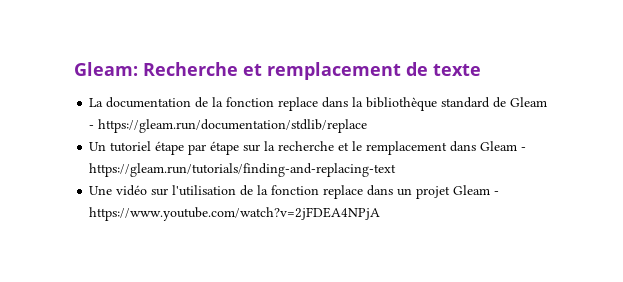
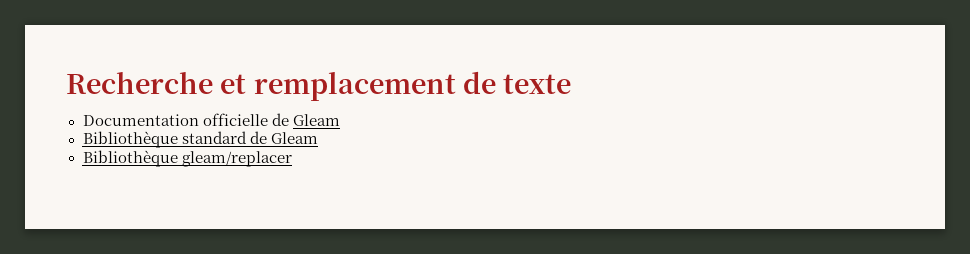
[74,62,138,76] Gleam: -> (66, 82) none
[89,97,548,111] [89,119,368,133] [89,141,527,155] [89,163,397,177] [89,185,500,199] [89,207,381,221] La documentation de la fonction replace dans la bibliothèque standard de Gleam - https://gleam.run/documentation/stdlib/replace // Un tutoriel étape par étape sur la recherche et le remplacement dans Gleam - https://gleam.run/tutorials/finding-and-replacing-text // Une vidéo sur l'utilisation de la fonction replace dans un projet Gleam - https://www.youtube.com/watch?v=2jFDEA4NPjA -> [82,113,340,126] [82,131,318,148] [82,150,292,167] Documentation officielle de Gleam // Bibliothèque standard de Gleam // Bibliothèque gleam/replacer

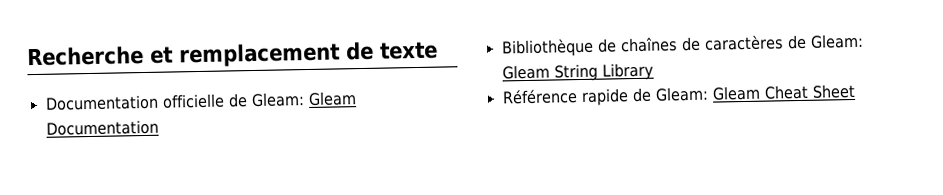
[292,114,340,126] [82,131,318,148] [82,150,292,167] Gleam // Bibliothèque standard de Gleam // Bibliothèque gleam/replacer -> [250,91,357,108] [45,119,159,136] [500,33,864,58] [501,62,654,82] [501,83,856,106] Gleam: Gleam Documentation // Bibliothèque de chaînes de caractères de Gleam: Gleam String Library // Référence rapide de Gleam: Gleam Cheat Sheet

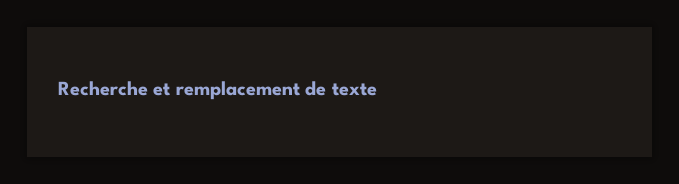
[44,91,357,111] [45,119,159,136] [500,33,864,58] [501,62,654,82] [501,83,856,106] // Documentation officielle de Gleam: Gleam Documentation // Bibliothèque de chaînes de caractères de Gleam: Gleam String Library // Référence rapide de Gleam: Gleam Cheat Sheet -> (377, 89) none

